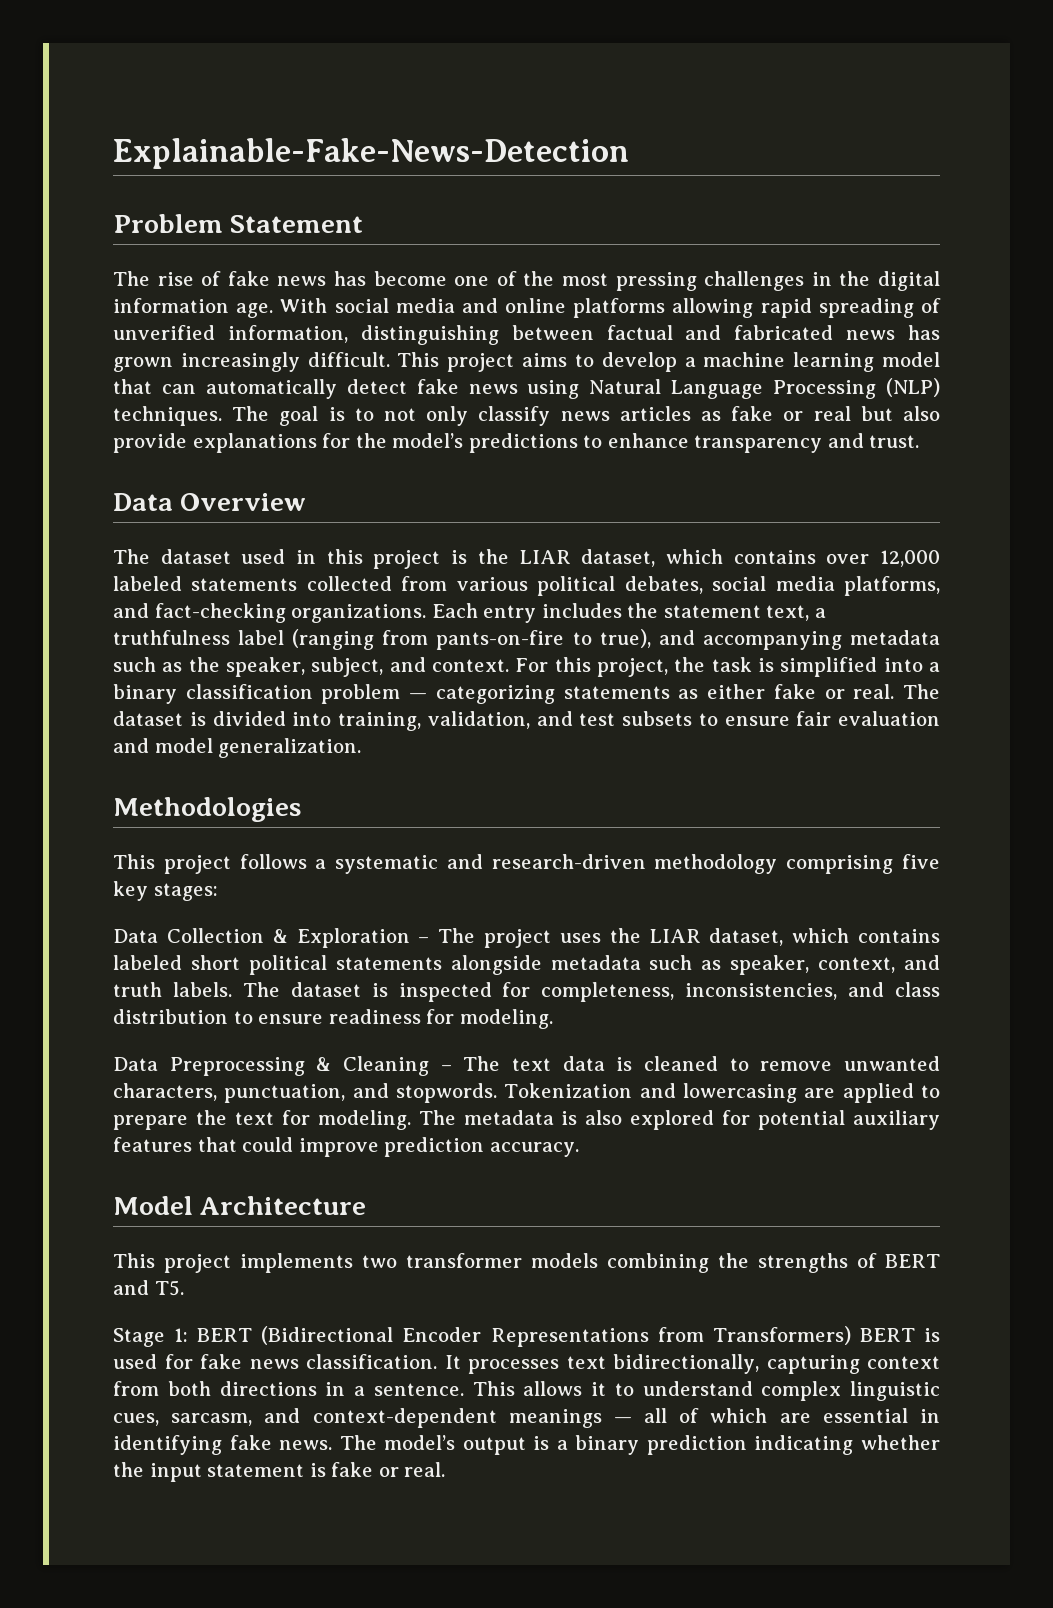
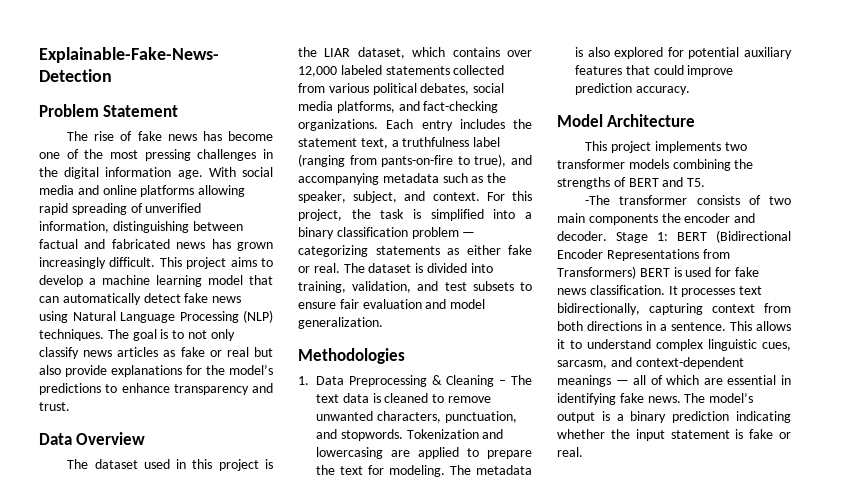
[113,854,941,874] [113,881,218,901] [113,928,940,948] [113,955,940,975] [113,982,940,1002] [113,1009,553,1029] This project follows a systematic and research-driven methodology comprising five key stages: // Data Collection & Exploration – The project uses the LIAR dataset, which contains labeled short political statements alongside metadata such as speaker, context, and truth labels. The dataset is inspected for completeness, inconsistencies, and class distribution to ensure readiness for modeling. // -> [298,376,309,385] 1.
(184, 1288) none -> [585,195,791,205] [557,213,756,225] [557,231,607,241] -The transformer consists of two main components the encoder and decoder.

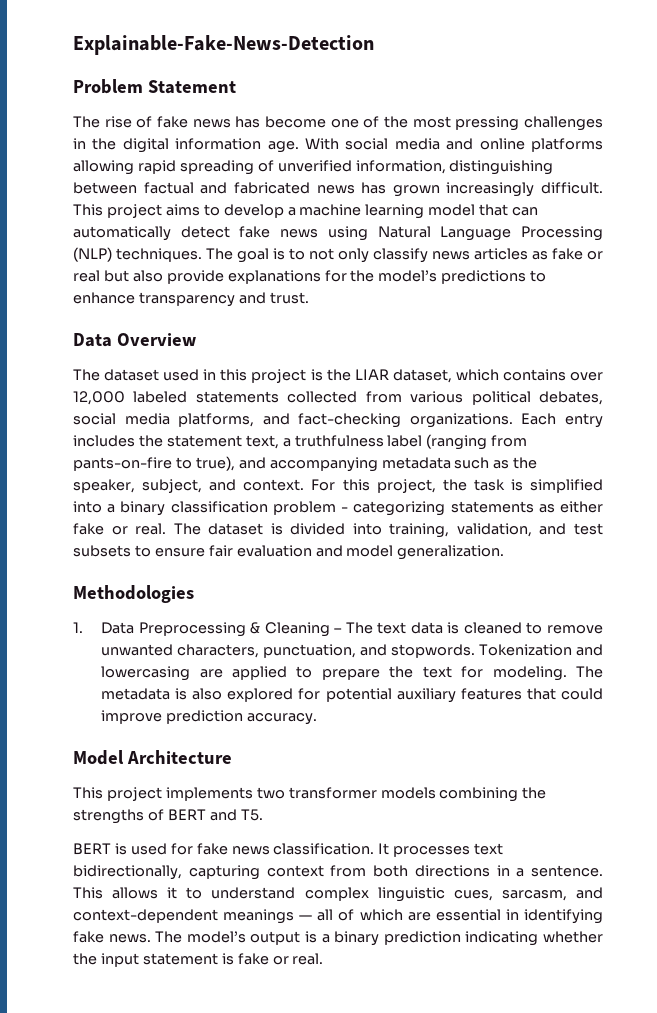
[462,232,476,237] — -> [341,507,349,512] -
[585,195,791,205] [557,213,756,225] [557,230,791,243] [557,249,730,261] [557,266,636,279] -The transformer consists of two main components the encoder and decoder. Stage 1: BERT (Bidirectional Encoder Representations from Transformers) -> (263, 815) none

